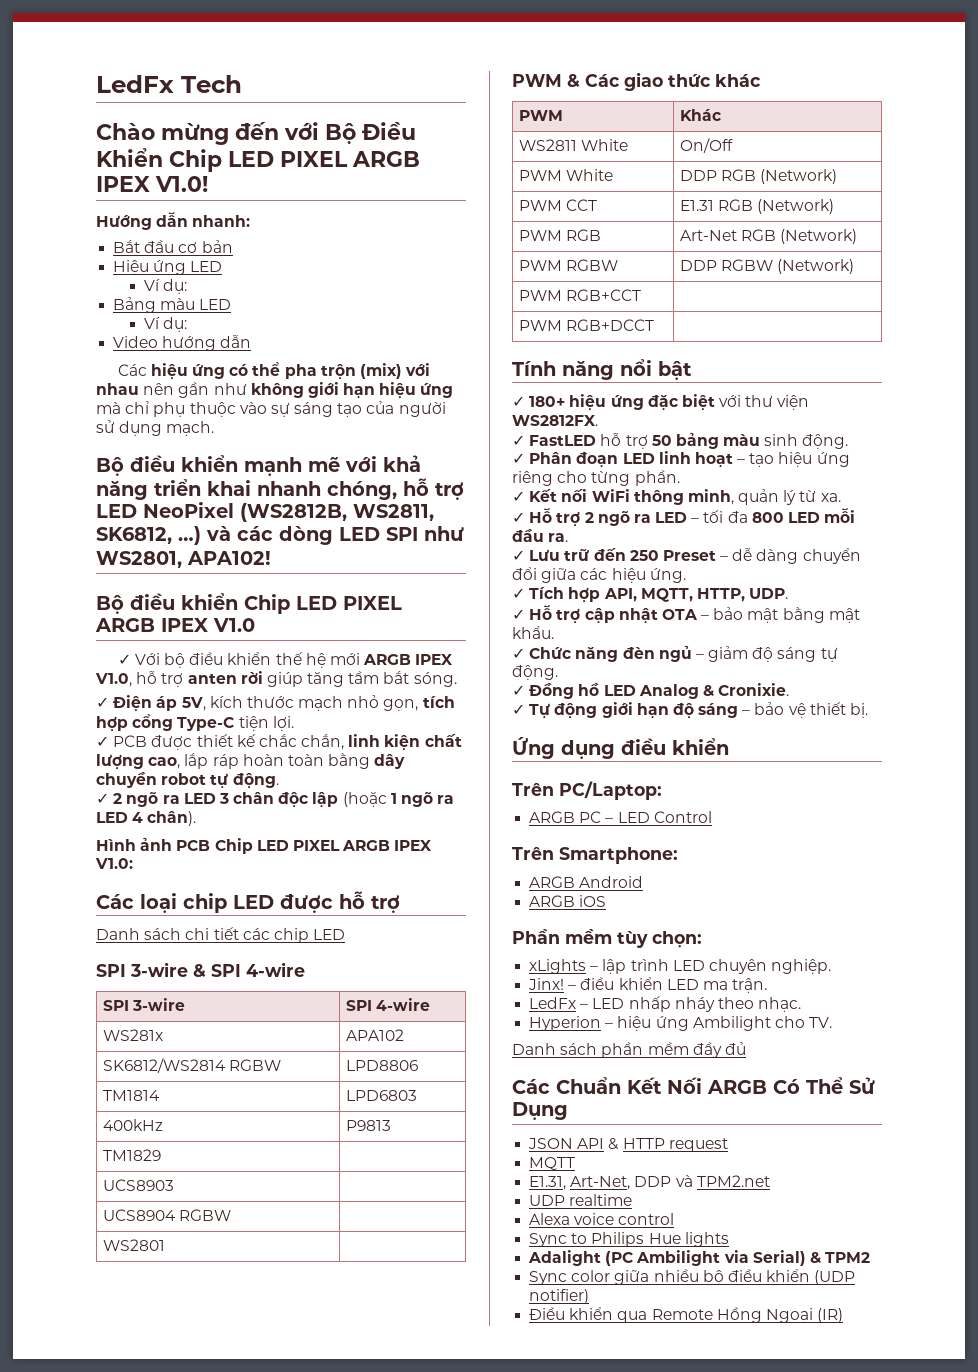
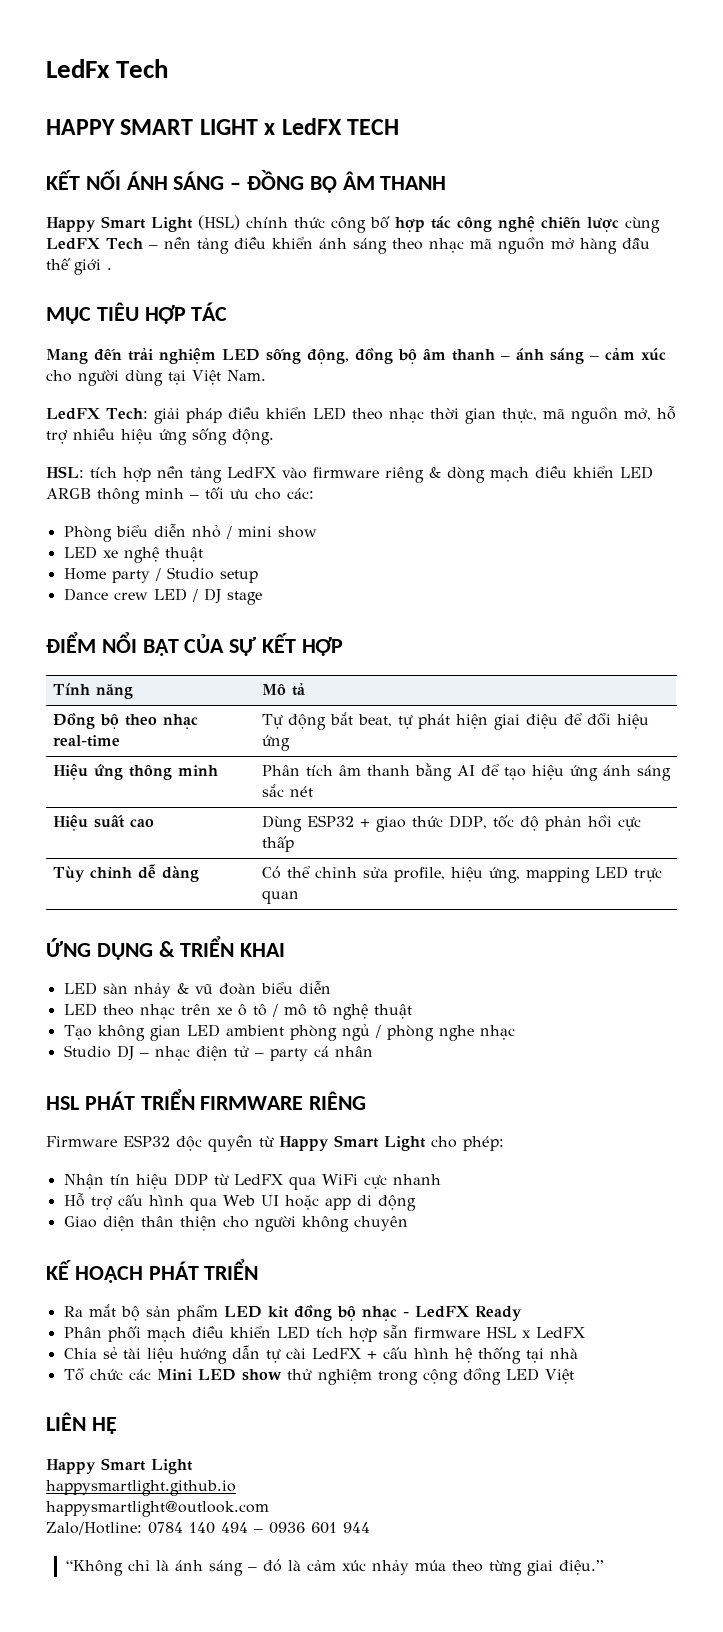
[96,122,416,145] [96,148,420,172] [96,176,208,192] [96,212,251,230] [113,240,233,253] [113,260,223,275] [143,279,187,294] [113,297,232,313] [143,317,187,332] [113,335,252,351] [117,362,431,380] [96,382,454,399] [96,401,446,417] [96,420,215,436] [96,455,421,476] [96,478,464,500] [96,502,434,522] [96,526,464,545] [96,551,271,568] [96,593,402,614] [95,618,255,632] [117,652,454,668] [95,671,457,687] [96,695,455,712] [96,714,294,732] [96,734,462,751] [96,753,406,770] [96,772,279,789] [96,791,455,808] [96,811,197,826] [96,837,433,854] [95,858,133,869] [96,891,400,913] [96,927,346,943] [96,962,305,977] [102,998,186,1011] [345,998,431,1011] [102,1029,163,1041] [345,1029,404,1041] [102,1058,282,1073] [345,1060,418,1071] [102,1090,160,1101] [345,1090,417,1101] [102,1119,163,1131] [345,1120,391,1131] [102,1149,161,1161] [102,1179,174,1191] [102,1209,232,1221] [102,1239,165,1251] [512,72,761,91] [518,110,563,121] [679,109,721,121] [518,139,629,151] [679,138,733,153] [518,169,614,181] [679,169,838,184] [518,199,598,211] [679,199,835,214] [518,229,602,241] [679,229,858,244] [518,259,619,271] [679,259,855,274] [518,289,642,301] [518,319,655,331] [512,359,692,380] [512,394,810,411] [512,415,598,426] [512,432,849,449] [512,451,850,468] [512,470,680,486] [512,489,841,505] [512,508,856,527] [512,529,569,542] [512,548,861,564] [512,567,686,583] [512,587,789,603] [512,605,860,624] [512,626,554,639] [512,645,838,662] [512,665,558,680] [512,683,790,699] [512,702,869,719] [512,737,729,759] [512,781,662,800] [529,811,712,823] [512,847,678,864] [529,876,644,888] [529,895,607,907] [512,929,702,948] [529,959,832,974] [528,977,768,993] [529,996,802,1012] [529,1016,833,1031] [512,1042,746,1058] [512,1077,875,1094] [512,1102,568,1120] [528,1138,728,1152] [529,1157,576,1170] [529,1175,770,1190] [529,1194,633,1206] [529,1213,675,1225] [529,1232,729,1247] [528,1250,871,1266] [529,1269,856,1285] [529,1289,590,1304] [529,1307,844,1323] Chào mừng đến với Bộ Điều Khiển Chip LED PIXEL ARGB IPEX V1.0! // Hướng dẫn nhanh: // Bắt đầu cơ bản // Hiệu ứng LED // Ví dụ: // Bảng màu LED // Ví dụ: // Video hướng dẫn // Các hiệu ứng có thể pha trộn (mix) với nhau nên gần như không giới hạn hiệu ứng mà chỉ phụ thuộc vào sự sáng tạo của người sử dụng mạch. // Bộ điều khiển mạnh mẽ với khả năng triển khai nhanh chóng, hỗ trợ LED NeoPixel (WS2812B, WS2811, SK6812, …) và các dòng LED SPI như WS2801, APA102! // Bộ điều khiển Chip LED PIXEL ARGB IPEX V1.0 // ✓ Với bộ điều khiển thế hệ mới ARGB IPEX V1.0, hỗ trợ anten rời giúp tăng tầm bắt sóng. // ✓ Điện áp 5V, kích thước mạch nhỏ gọn, tích hợp cổng Type-C tiện lợi. // ✓ PCB được thiết kế chắc chắn, linh kiện chất lượng cao, lắp ráp hoàn toàn bằng dây chuyền robot tự động. // ✓ 2 ngõ ra LED 3 chân độc lập (hoặc 1 ngõ ra LED 4 chân). // Hình ảnh PCB Chip LED PIXEL ARGB IPEX V1.0: // Các loại chip LED được hỗ trợ // Danh sách chi tiết các chip LED // SPI 3-wire & SPI 4-wire // SPI 3-wire | SPI 4-wire // WS281x | APA102 // SK6812/WS2814 RGBW | LPD8806 // TM1814 | LPD6803 // 400kHz | P9813 // TM1829 | // UCS8903 | // UCS8904 RGBW | // WS2801 | // PWM & Các giao thức khác // PWM | Khác // WS2811 White | On/Off // PWM White | DDP RGB (Network) // PWM CCT | E1.31 RGB (Network) // PWM RGB | Art-Net RGB (Network) // PWM RGBW | DDP RGBW (Network) // PWM RGB+CCT | // PWM RGB+DCCT | // Tính năng nổi bật // ✓ 180+ hiệu ứng đặc biệt với thư viện WS2812FX. // ✓ FastLED hỗ trợ 50 bảng màu sinh động. // ✓ Phân đoạn LED linh hoạt – tạo hiệu ứng riêng cho từng phần. // ✓ Kết nối WiFi thông minh, quản lý từ xa. // ✓ Hỗ trợ 2 ngõ ra LED – tối đa 800 LED mỗi đầu ra. // ✓ Lưu trữ đến 250 Preset – dễ dàng chuyển đổi giữa các hiệu ứng. // ✓ Tích hợp API, MQTT, HTTP, UDP. // ✓ Hỗ trợ cập nhật OTA – bảo mật bằng mật khẩu. // ✓ Chức năng đèn ngủ – giảm độ sáng tự động. // ✓ Đồng hồ LED Analog & Cronixie. // ✓ Tự động giới hạn độ sáng – bảo vệ thiết bị. // Ứng dụng điều khiển // Trên PC/Laptop: // ARGB PC – LED Control // Trên Smartphone: // ARGB Android // ARGB iOS // Phần mềm tùy chọn: // xLights – lập trình LED chuyên nghiệp. // Jinx! – điều khiển LED ma trận. // LedFx – LED nhấp nháy theo nhạc. // Hyperion – hiệu ứng Ambilight cho TV. // Danh sách phần mềm đầy đủ // Các Chuẩn Kết Nối ARGB Có Thể Sử Dụng // JSON API & HTTP request // MQTT // E1.31, Art-Net, DDP và TPM2.net // UDP realtime // Alexa voice control // Sync to Philips Hue lights // Adalight (PC Ambilight via Serial) & TPM2 // Sync color giữa nhiều bộ điều khiển (UDP notifier) // Điều khiển qua Remote Hồng Ngoại (IR) -> [46,118,400,135] [46,170,447,193] [46,215,660,233] [46,237,650,254] [46,258,112,275] [46,302,228,324] [46,348,666,364] [46,370,266,386] [46,406,676,424] [46,428,274,445] [46,466,653,483] [46,487,314,504] [63,524,317,542] [63,546,203,563] [63,567,258,583] [63,588,262,605] [46,632,343,656] [52,683,133,699] [261,683,305,696] [52,713,198,729] [52,735,120,747] [261,712,649,730] [261,735,290,751] [52,764,218,780] [261,763,671,781] [261,784,313,797] [52,815,154,831] [261,815,641,832] [261,836,294,852] [52,864,199,882] [261,866,662,883] [261,890,299,904] [46,936,286,960] [63,981,331,998] [63,1003,412,1020] [63,1024,515,1041] [63,1045,373,1061] [46,1089,367,1110] [46,1135,504,1152] [63,1173,441,1190] [63,1193,416,1211] [63,1216,408,1232] [46,1259,259,1283] [63,1304,522,1321] [63,1325,585,1342] [63,1345,578,1364] [63,1368,574,1385] [46,1412,117,1434] [46,1458,193,1474] [46,1480,236,1496] [46,1501,269,1517] [46,1522,370,1535] [65,1559,603,1576] HAPPY SMART LIGHT x LedFX TECH // KẾT NỐI ÁNH SÁNG – ĐỒNG BỘ ÂM THANH // Happy Smart Light (HSL) chính thức công bố hợp tác công nghệ chiến lược cùng LedFX Tech – nền tảng điều khiển ánh sáng theo nhạc mã nguồn mở hàng đầu thế giới . // MỤC TIÊU HỢP TÁC // Mang đến trải nghiệm LED sống động, đồng bộ âm thanh – ánh sáng – cảm xúc cho người dùng tại Việt Nam. // LedFX Tech: giải pháp điều khiển LED theo nhạc thời gian thực, mã nguồn mở, hỗ trợ nhiều hiệu ứng sống động. // HSL: tích hợp nền tảng LedFX vào firmware riêng & dòng mạch điều khiển LED ARGB thông minh – tối ưu cho các: // Phòng biểu diễn nhỏ / mini show // LED xe nghệ thuật // Home party / Studio setup // Dance crew LED / DJ stage // ĐIỂM NỔI BẬT CỦA SỰ KẾT HỢP // Tính năng | Mô tả // Đồng bộ theo nhạc real-time | Tự động bắt beat, tự phát hiện giai điệu để đổi hiệu ứng // Hiệu ứng thông minh | Phân tích âm thanh bằng AI để tạo hiệu ứng ánh sáng sắc nét // Hiệu suất cao | Dùng ESP32 + giao thức DDP, tốc độ phản hồi cực thấp // Tùy chỉnh dễ dàng | Có thể chỉnh sửa profile, hiệu ứng, mapping LED trực quan // ỨNG DỤNG & TRIỂN KHAI // LED sàn nhảy & vũ đoàn biểu diễn // LED theo nhạc trên xe ô tô / mô tô nghệ thuật // Tạo không gian LED ambient phòng ngủ / phòng nghe nhạc // Studio DJ – nhạc điện tử – party cá nhân // HSL PHÁT TRIỂN FIRMWARE RIÊNG // Firmware ESP32 độc quyền từ Happy Smart Light cho phép: // Nhận tín hiệu DDP từ LedFX qua WiFi cực nhanh // Hỗ trợ cấu hình qua Web UI hoặc app di động // Giao diện thân thiện cho người không chuyên // KẾ HOẠCH PHÁT TRIỂN // Ra mắt bộ sản phẩm LED kit đồng bộ nhạc - LedFX Ready // Phân phối mạch điều khiển LED tích hợp sẵn firmware HSL x LedFX // Chia sẻ tài liệu hướng dẫn tự cài LedFX + cấu hình hệ thống tại nhà // Tổ chức các Mini LED show thử nghiệm trong cộng đồng LED Việt // LIÊN HỆ // Happy Smart Light // happysmartlight.github.io // happysmartlight@outlook.com // Zalo/Hotline: 0784 140 494 – 0936 601 944 // “Không chỉ là ánh sáng – đó là cảm xúc nhảy múa theo từng giai điệu.”

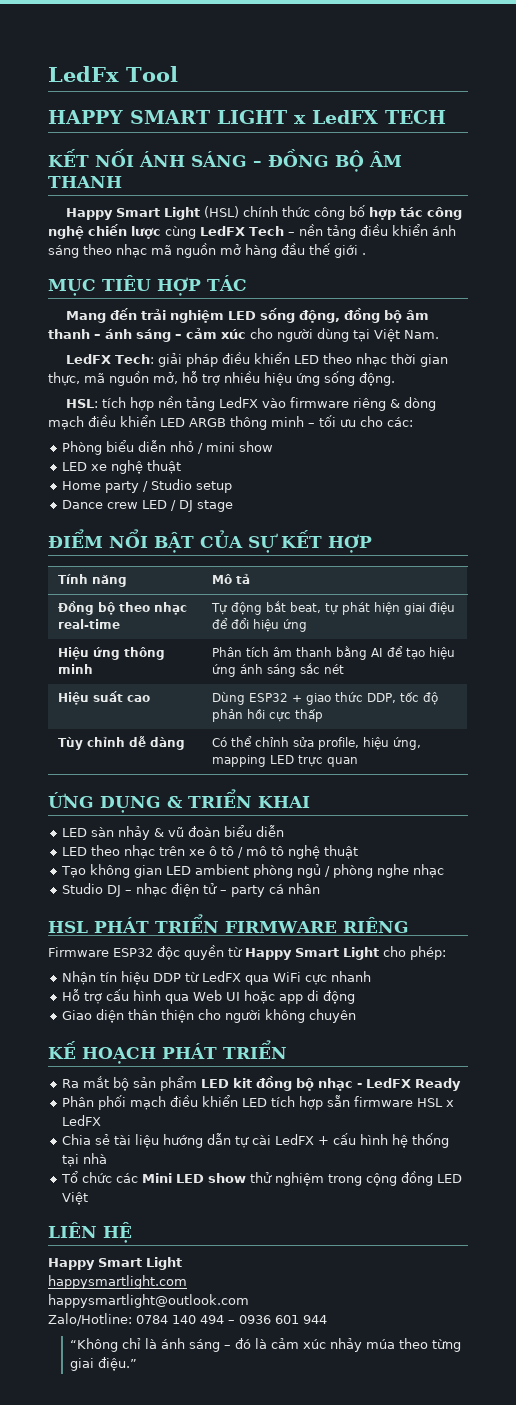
[116,59,169,78] Tech -> [126,66,178,82] Tool
[46,1480,236,1496] happysmartlight.github.io -> [48,1275,187,1289] happysmartlight.com

